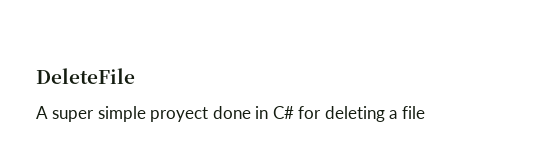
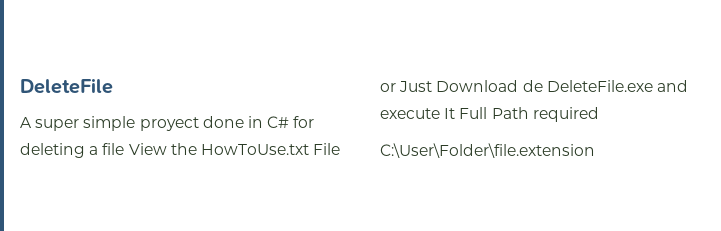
(425, 112) none -> [128,143,341,155] [380,80,688,92] [380,107,599,122] [380,143,595,158] View the HowToUse.txt File or Just Download de DeleteFile.exe and execute It Full Path required // C:\User\Folder\file.extension

